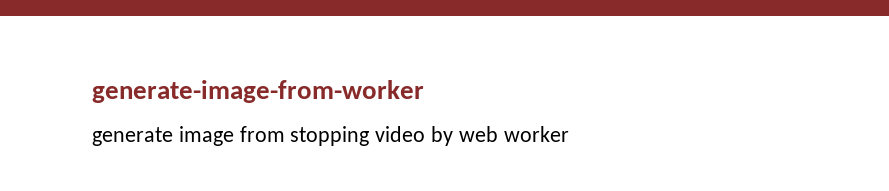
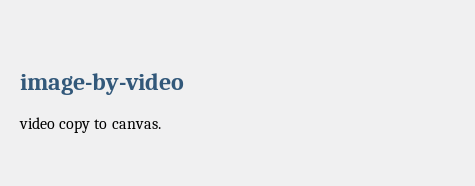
[92,80,424,103] [92,126,569,146] generate-image-from-worker // generate image from stopping video by web worker -> [20,73,184,95] [19,117,161,133] image-by-video // video copy to canvas.

